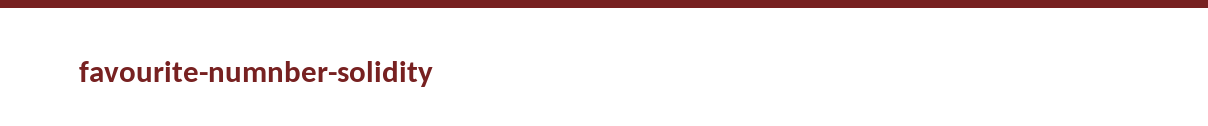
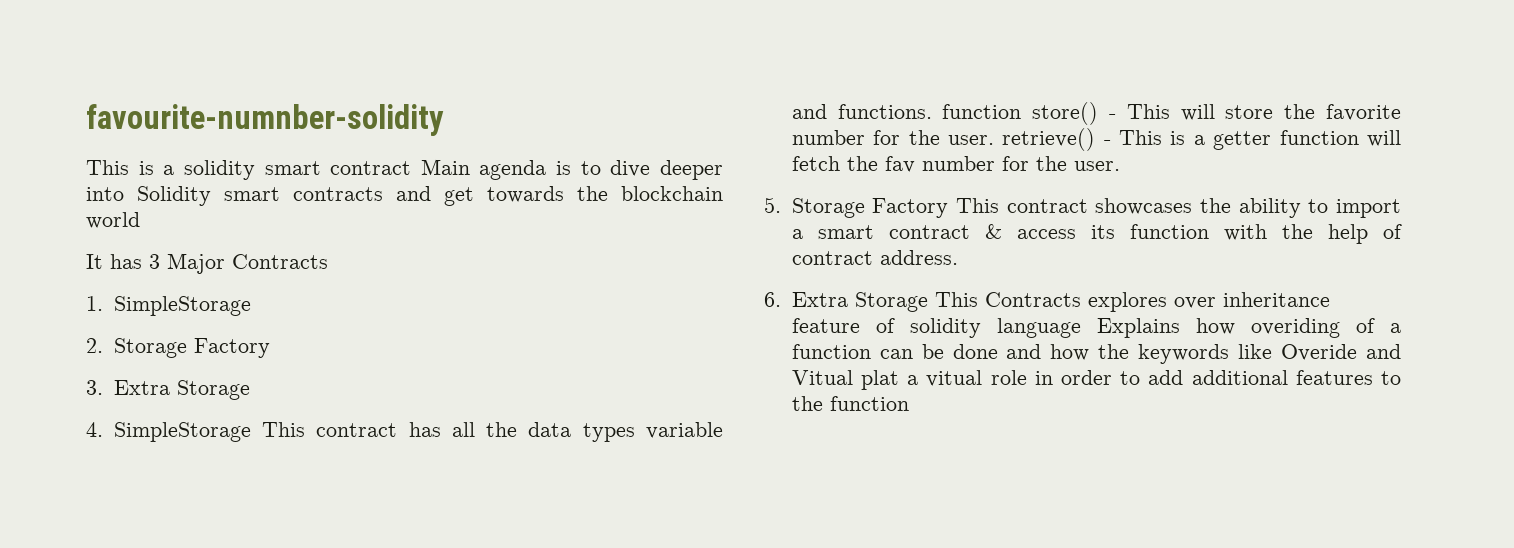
(433, 74) none -> [86,159,723,180] [86,186,723,206] [86,212,140,229] [86,253,328,274] [86,296,251,316] [86,338,270,358] [86,380,250,400] [86,422,723,442] [791,102,1401,125] [791,128,1401,151] [791,156,1120,173] [764,197,1401,218] [791,224,1402,244] [791,250,958,265] [764,292,1330,312] [791,318,1401,338] [791,344,1401,364] [791,370,1401,390] [791,396,909,411] // This is a solidity smart contract Main agenda is to dive deeper into Solidity smart contracts and get towards the blockchain world // It has 3 Major Contracts // 1. SimpleStorage // 2. Storage Factory // 3. Extra Storage // 4. SimpleStorage This contract has all the data types variable and functions. function store() - This will store the favorite number for the user. retrieve() - This is a getter function will fetch the fav number for the user. // 5. Storage Factory This contract showcases the ability to import a smart contract & access its function with the help of contract address. // 6. Extra Storage This Contracts explores over inheritance feature of solidity language Explains how overiding of a function can be done and how the keywords like Overide and Vitual plat a vitual role in order to add additional features to the function

